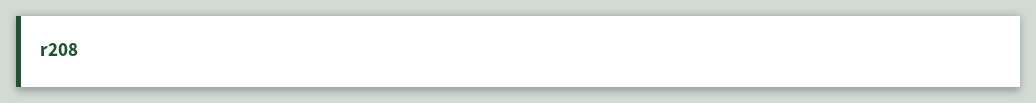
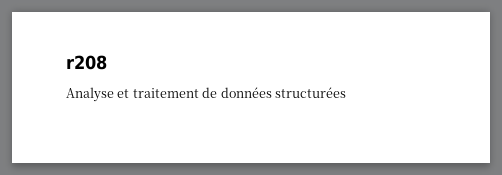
(78, 49) none -> [66,87,346,102] // Analyse et traitement de données structurées

